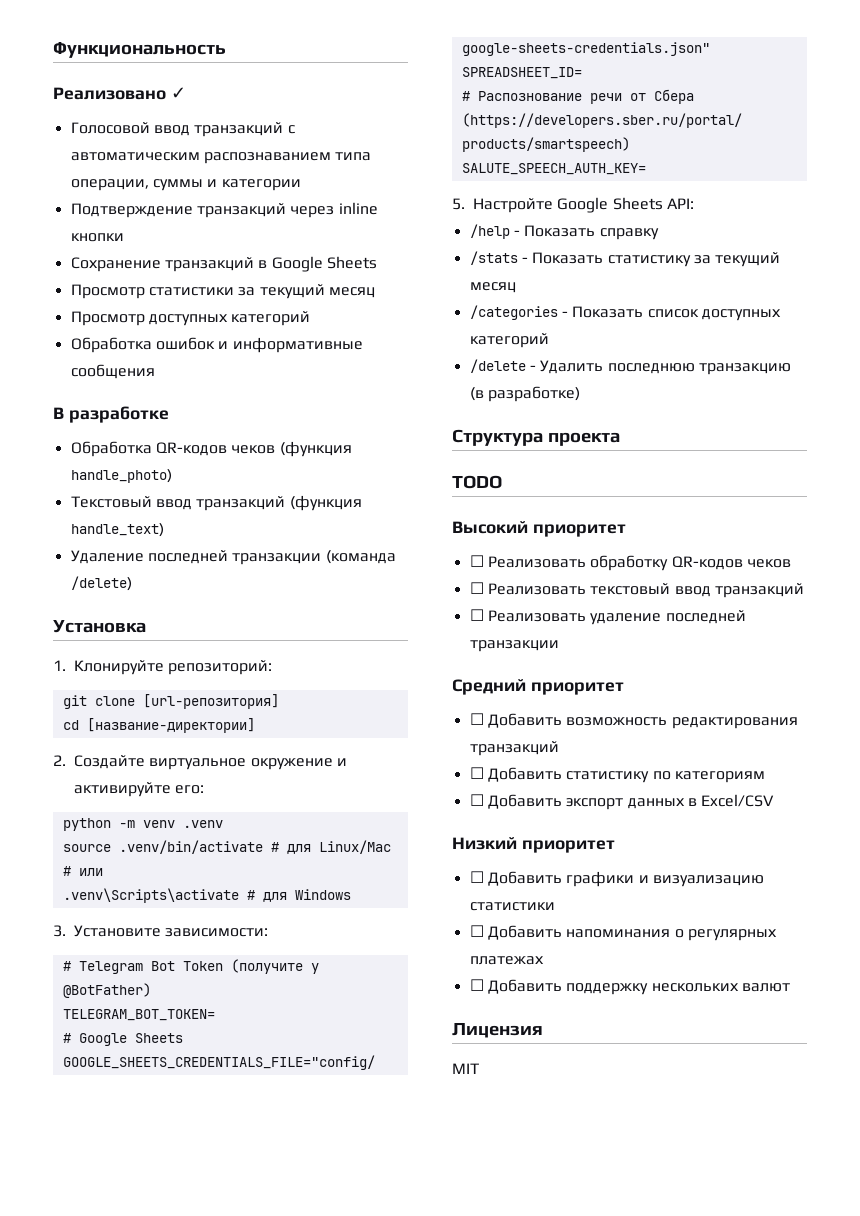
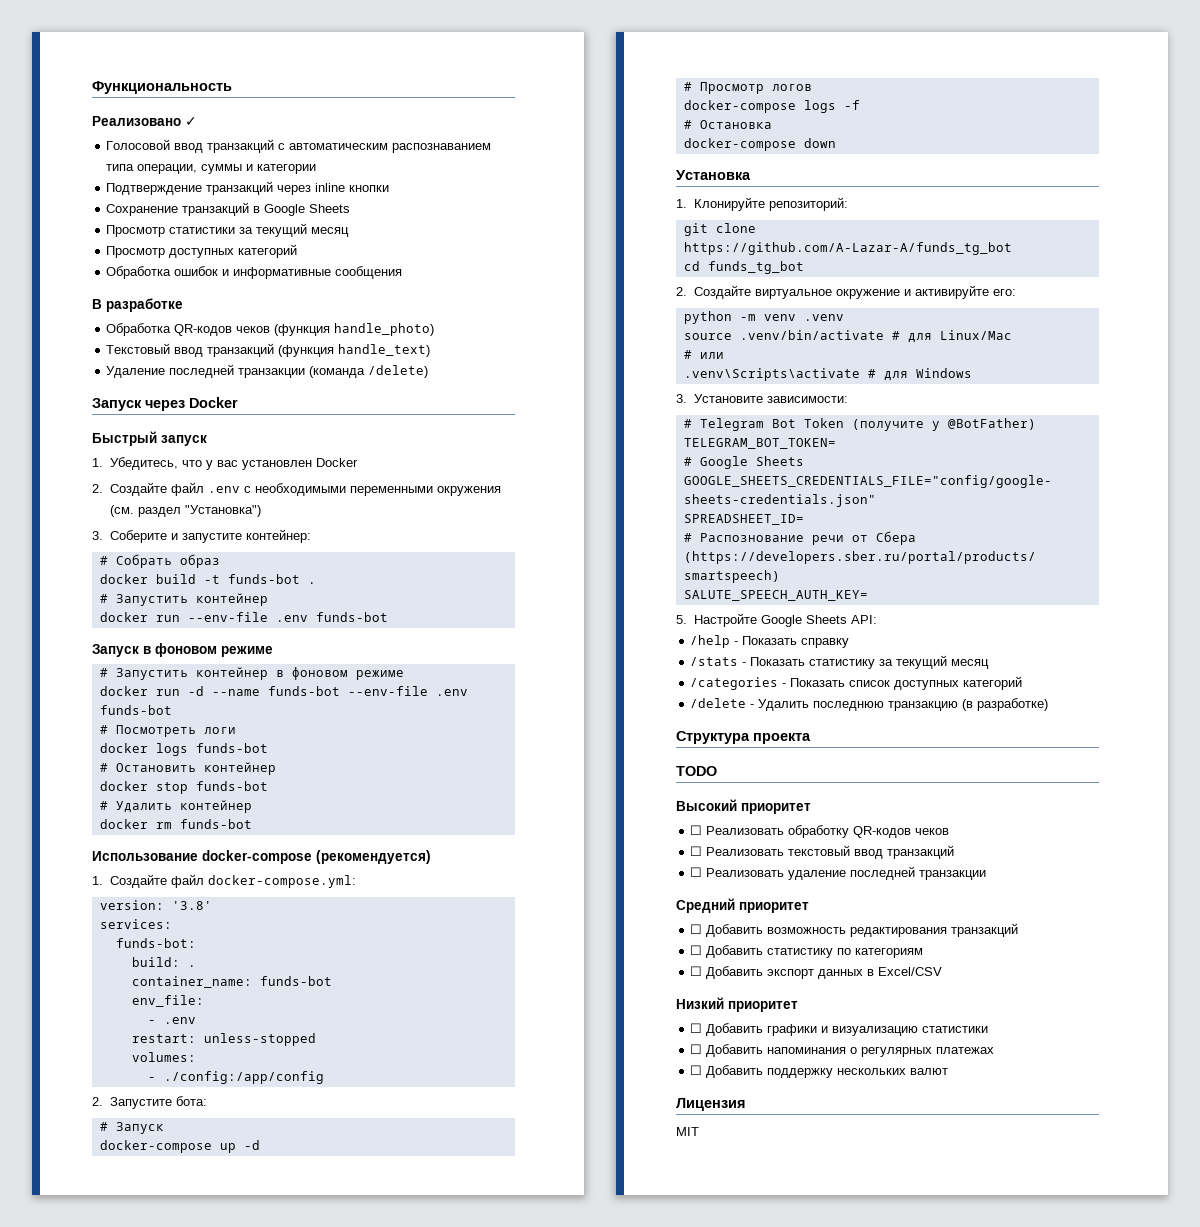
(132, 583) none -> [92,397,238,411] [92,431,207,446] [92,457,358,470] [92,482,501,496] [109,505,261,517] [92,529,311,543] [99,554,220,568] [99,574,316,584] [99,593,268,606] [99,612,388,622] [92,643,273,657] [99,667,404,680] [99,686,468,696] [99,705,172,715] [99,725,236,737] [99,743,268,756] [99,762,276,775] [99,781,268,794] [99,800,252,813] [99,819,252,829] [92,850,431,864] [92,874,356,888] [99,900,212,910] [99,919,172,929] [115,938,196,948] [131,957,196,967] [131,976,332,988] [131,995,204,1007] [147,1017,196,1024] [131,1033,316,1046] [131,1052,196,1062] [147,1071,324,1084] [92,1096,207,1109] [99,1122,164,1134] [99,1140,260,1153] [683,82,812,94] [683,100,860,113] [683,120,772,129] [683,138,836,151] // Запуск через Docker // Быстрый запуск // 1. Убедитесь, что у вас установлен Docker // 2. Создайте файл .env с необходимыми переменными окружения (см. раздел "Установка") // 3. Соберите и запустите контейнер: // # Собрать образ // docker build -t funds-bot . // # Запустить контейнер // docker run --env-file .env funds-bot // Запуск в фоновом режиме // # Запустить контейнер в фоновом режиме // docker run -d --name funds-bot --env-file .env funds-bot // # Посмотреть логи // docker logs funds-bot // # Остановить контейнер // docker stop funds-bot // # Удалить контейнер // docker rm funds-bot // Использование docker-compose (рекомендуется) // 1. Создайте файл docker-compose.yml: // version: '3.8' // services: // funds-bot: // build: . // container_name: funds-bot // env_file: // - .env // restart: unless-stopped // volumes: // - ./config:/app/config // 2. Запустите бота: // # Запуск // docker-compose up -d // # Просмотр логов // docker-compose logs -f // # Остановка // docker-compose down
[142,694,279,709] [url-репозитория] -> [683,242,1012,255] https://github.com/A-Lazar-A/funds_tg_bot
[86,718,255,733] [название-директории] -> [707,261,804,274] funds_tg_bot

